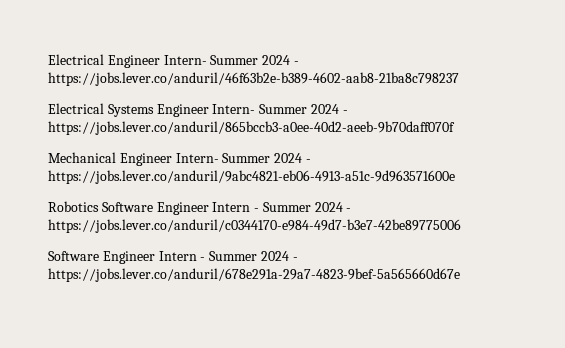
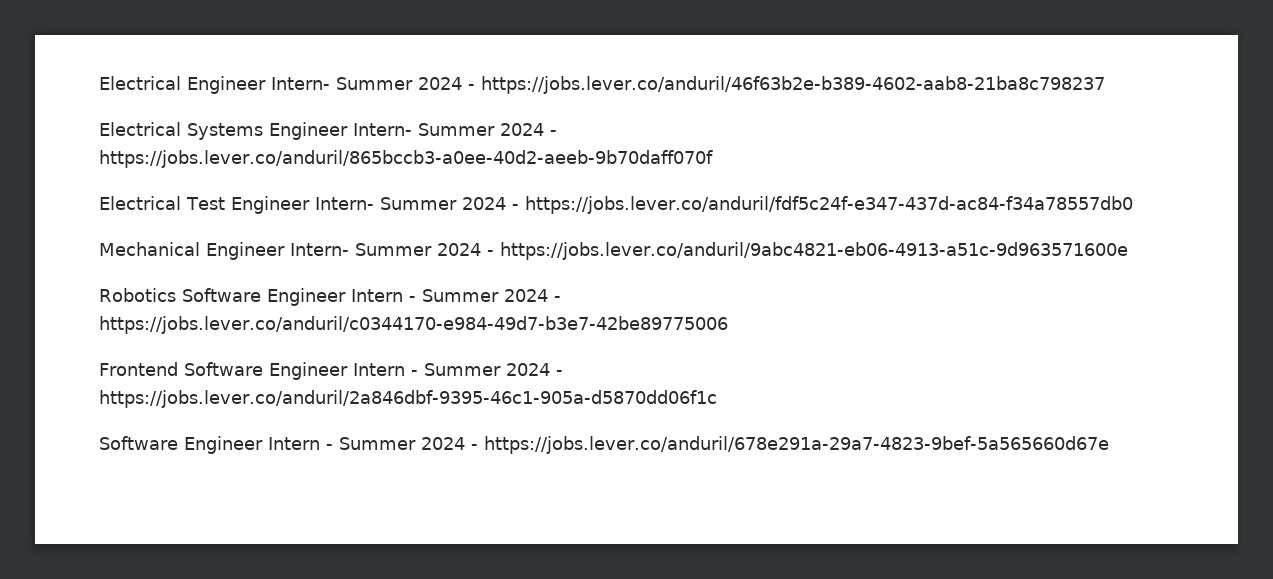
(455, 128) none -> [99,196,1133,214] // Electrical Test Engineer Intern- Summer 2024 - https://jobs.lever.co/anduril/fdf5c24f-e347-437d-ac84-f34a78557db0
(461, 226) none -> [99,362,563,380] [99,390,717,408] // Frontend Software Engineer Intern - Summer 2024 - https://jobs.lever.co/anduril/2a846dbf-9395-46c1-905a-d5870dd06f1c

